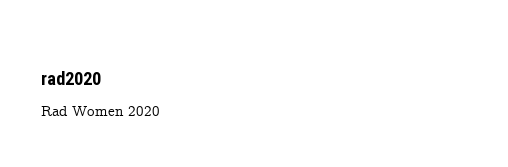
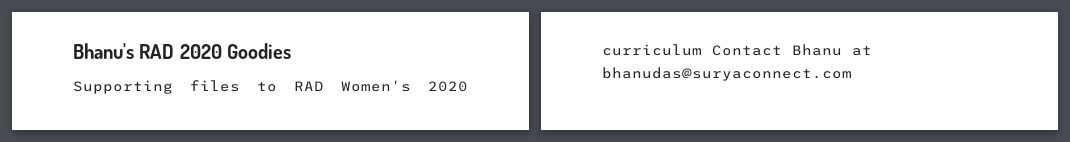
[41,71,101,85] [41,106,160,116] rad2020 // Rad Women 2020 -> [73,43,292,59] [73,80,468,94] [602,44,872,56] [602,67,852,81] Bhanu's RAD 2020 Goodies // Supporting files to RAD Women's 2020 curriculum Contact Bhanu at bhanudas@suryaconnect.com

